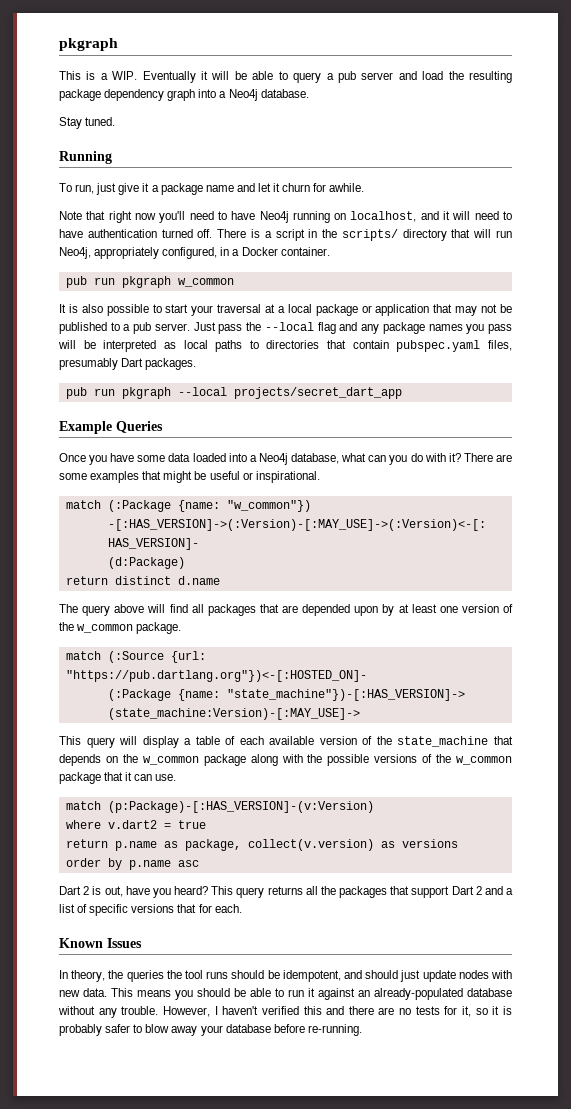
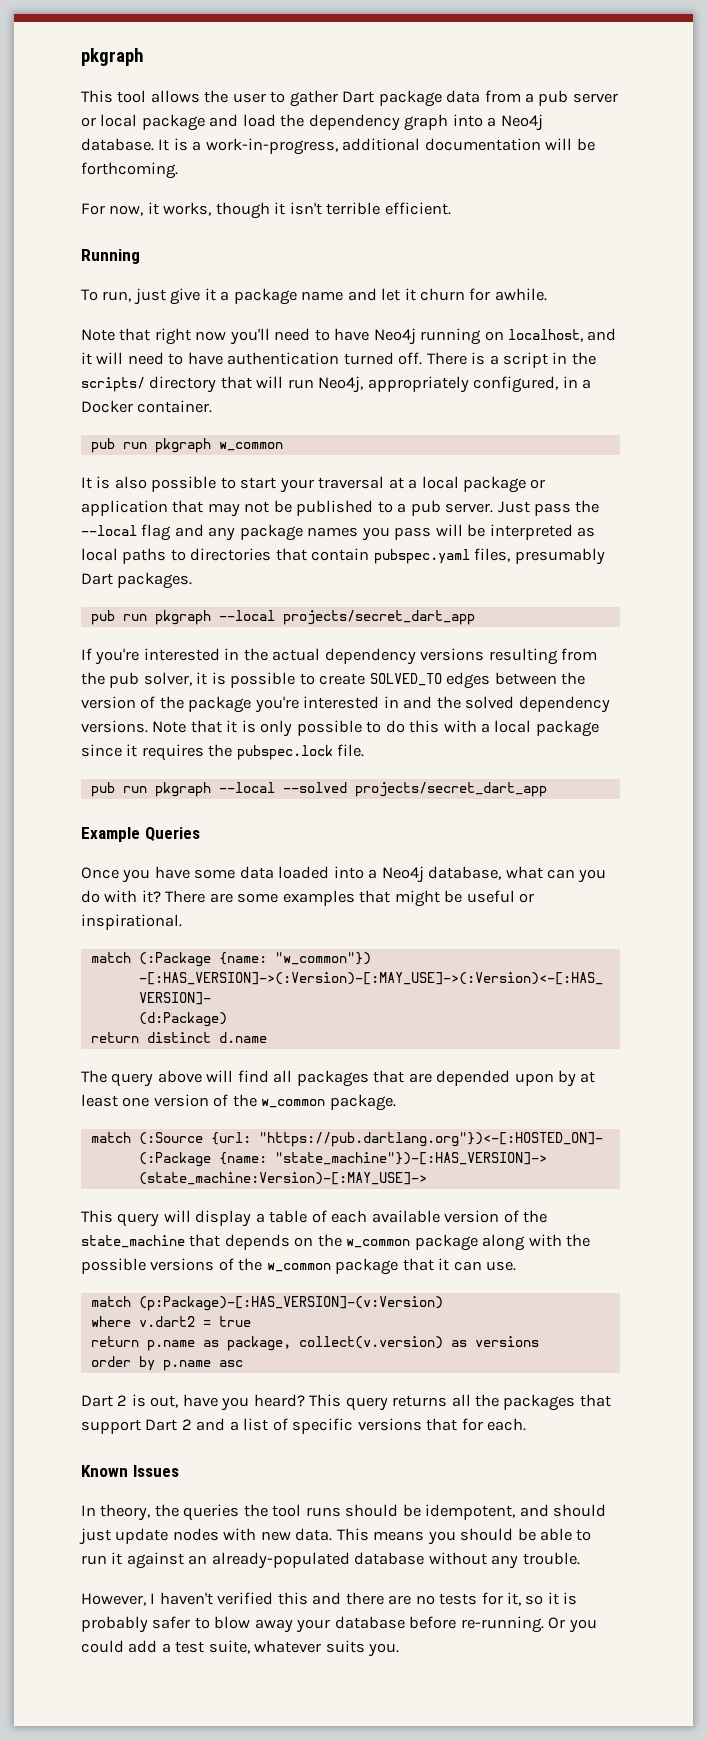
[86,71,394,83] is a WIP. Eventually it will be able to query a pub server -> [117,90,618,107] [81,114,205,131] tool allows the user to gather Dart package data from a pub server or local package
[469,71,513,83] [59,89,101,101] resulting package -> (305, 120) none
[59,117,116,129] // Stay tuned. -> [158,138,595,155] [81,162,178,179] [81,202,451,219] It is a work-in-progress, additional documentation will be forthcoming. // For now, it works, though it isn't terrible efficient.
(402, 393) none -> [81,648,598,665] [81,672,586,689] [81,696,610,713] [81,720,599,737] [81,744,365,761] [90,782,547,797] // If you're interested in the actual dependency versions resulting from the pub solver, it is possible to create SOLVED_TO edges between the version of the package you're interested in and the solved dependency versions. Note that it is only possible to do this with a local package since it requires the pubspec.lock file. // pub run pkgraph --local --solved projects/secret_dart_app
(159, 1010) none -> (580, 1558) //
(362, 1030) none -> [548,1617,597,1633] [81,1640,400,1657] Or you could add a test suite, whatever suits you.

